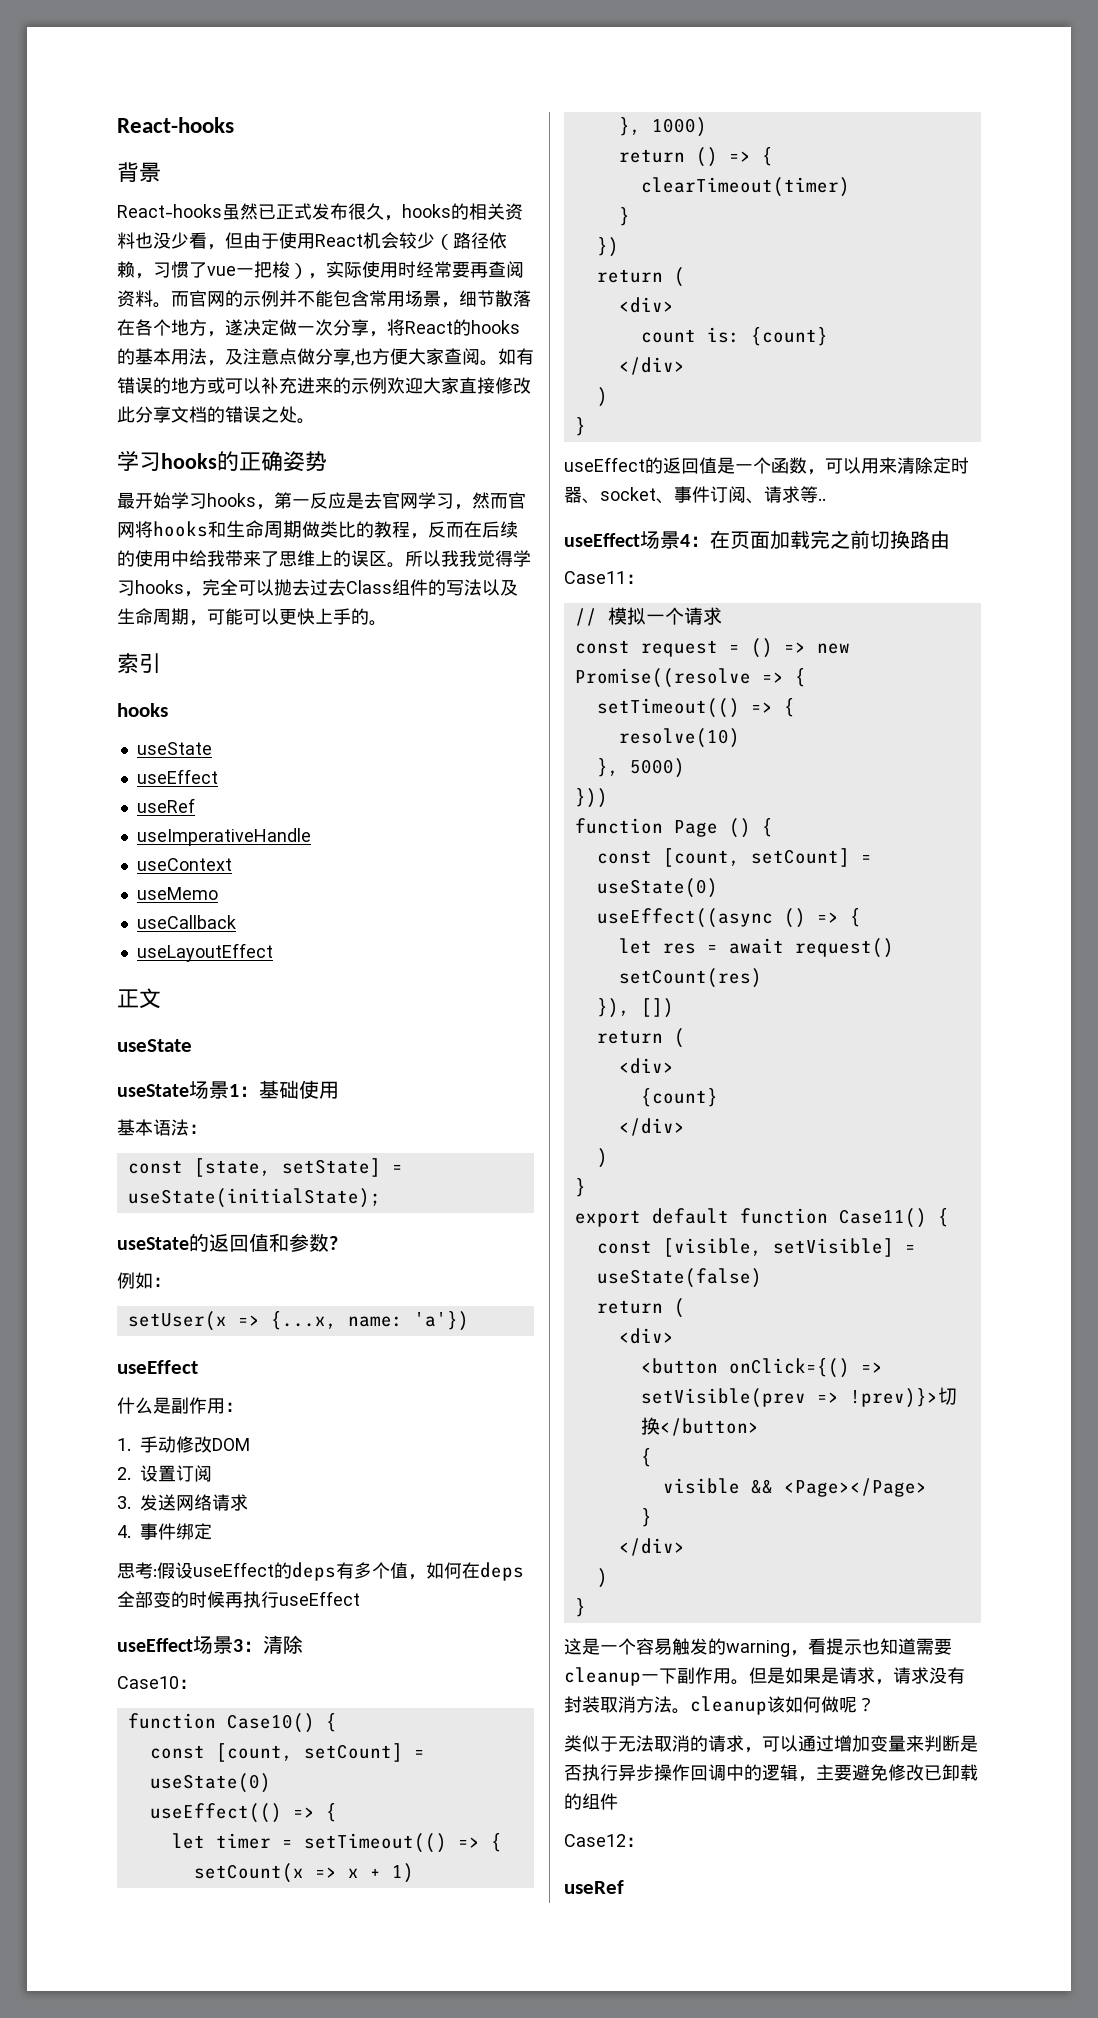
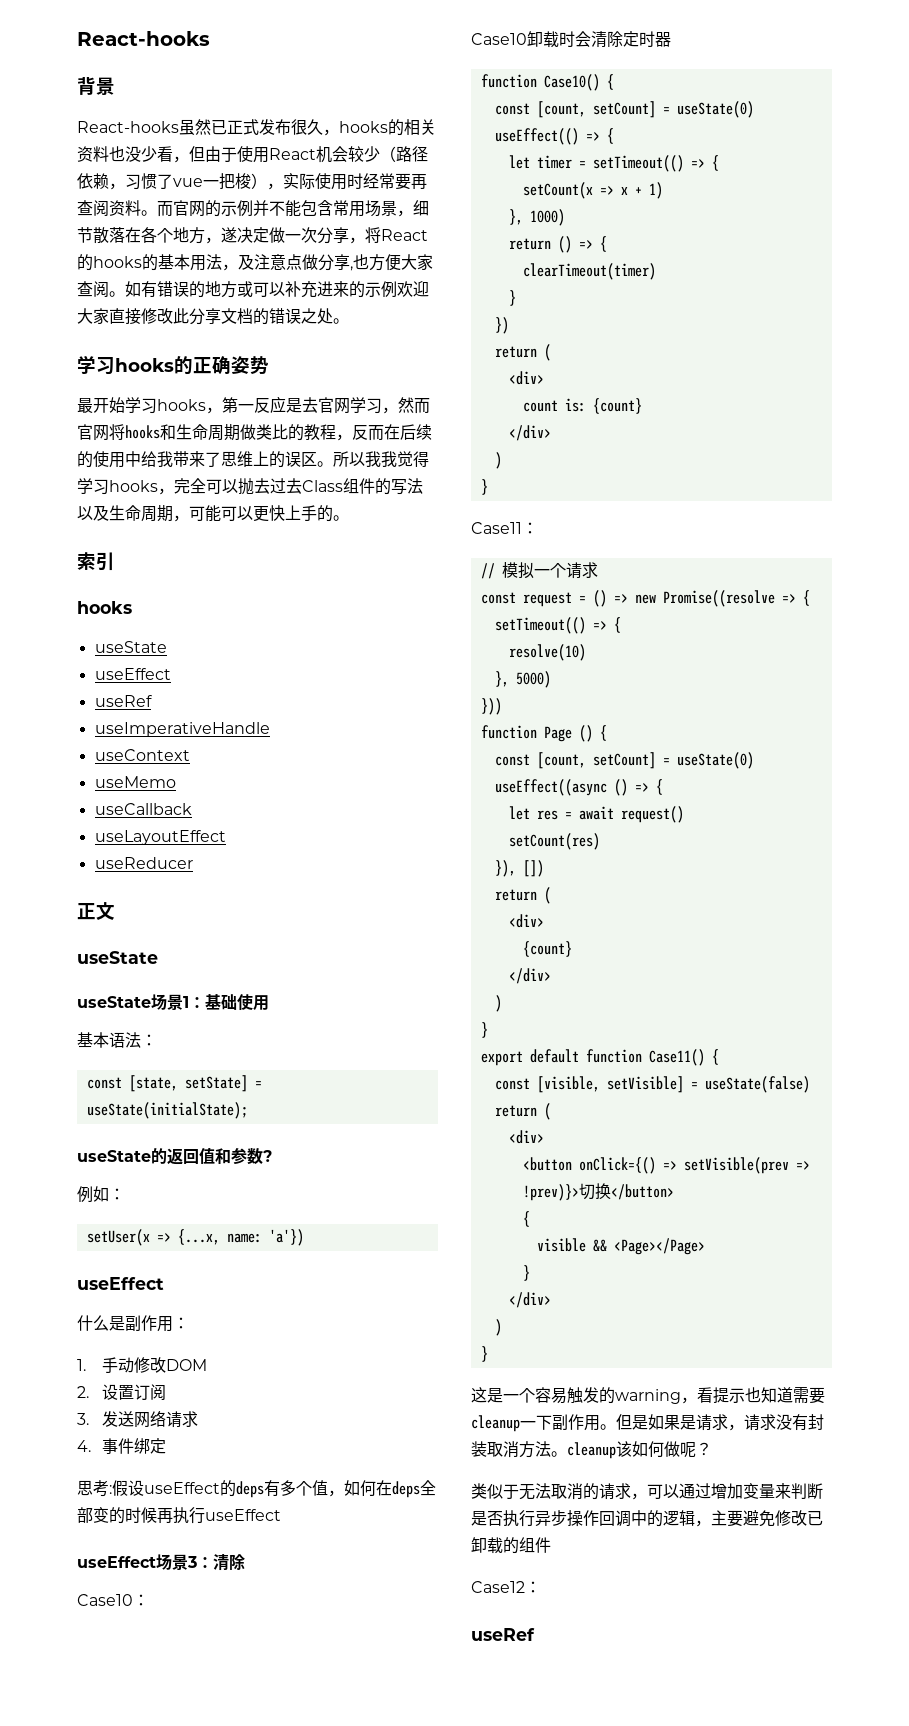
(273, 952) none -> [94,857,193,869] // useReducer
(197, 1684) none -> [471,31,671,48] // Case10卸载时会清除定时器
[564,457,969,475] [564,486,826,504] [564,530,950,550] // useEffect的返回值是一个函数，可以用来清除定时器、socket、事件订阅、请求等.. // useEffect场景4：在页面加载完之前切换路由 -> (488, 487) none

